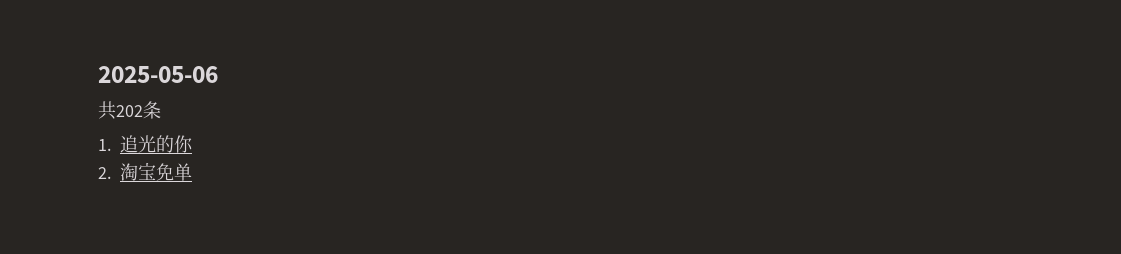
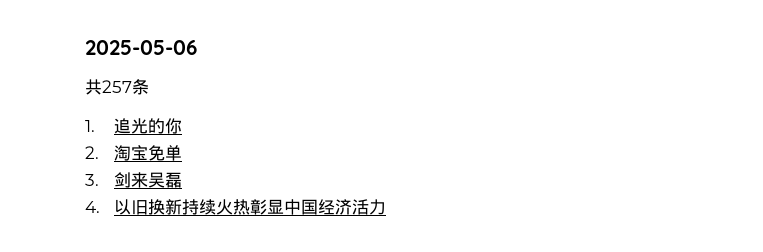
[116,105,143,117] 202 -> [102,80,132,93] 257
(193, 172) none -> [85,172,182,188] [85,199,386,215] // 3.剑来吴磊 // 4.以旧换新持续火热彰显中国经济活力

